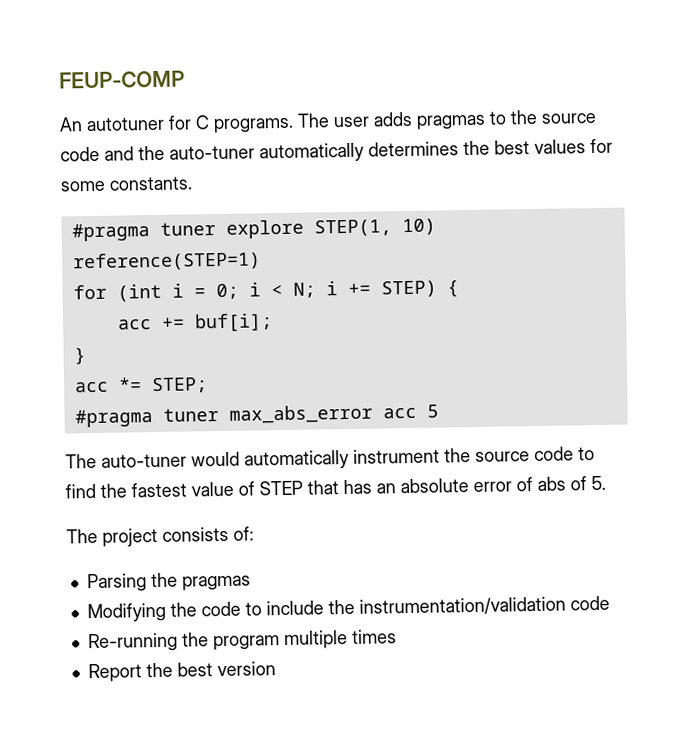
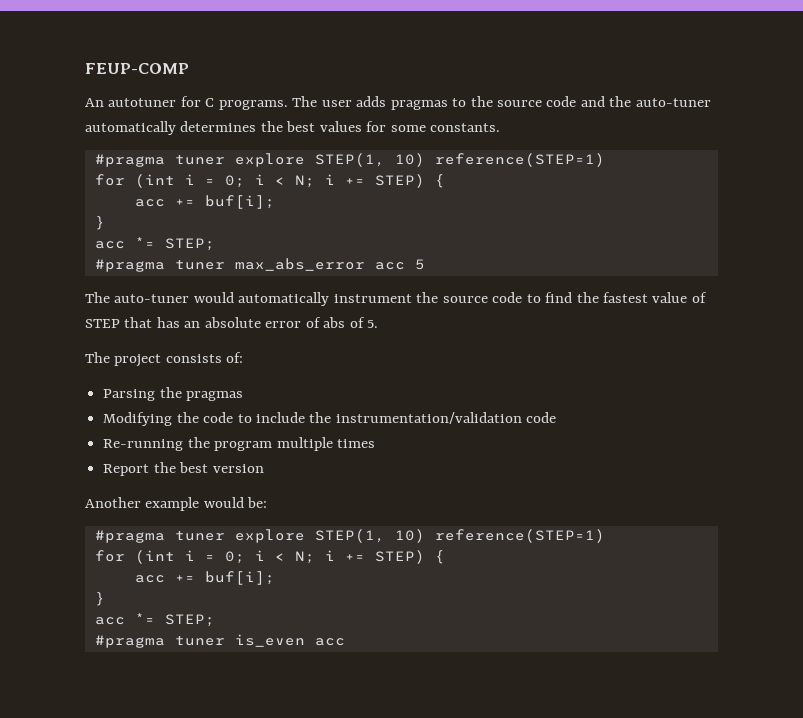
(276, 669) none -> [85,497,268,511] [94,529,605,543] [94,550,445,564] [134,571,275,585] [94,592,105,606] [94,613,215,627] [94,634,345,648] // Another example would be: // #pragma tuner explore STEP(1, 10) reference(STEP=1) // for (int i = 0; i < N; i += STEP) { // acc += buf[i]; // } // acc *= STEP; // #pragma tuner is_even acc

